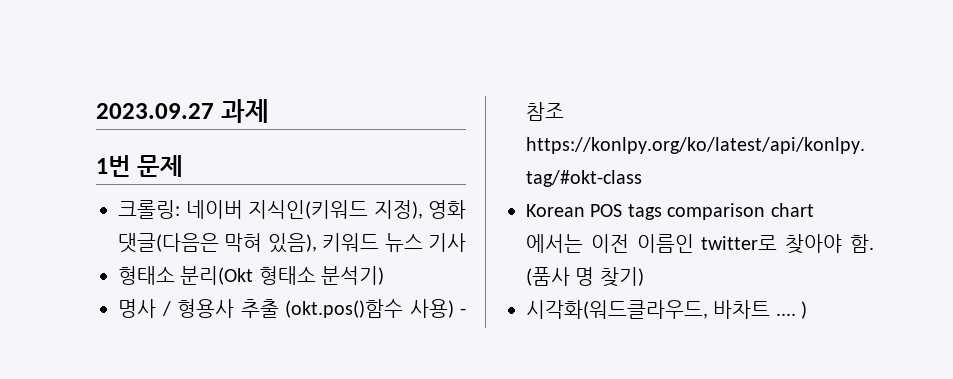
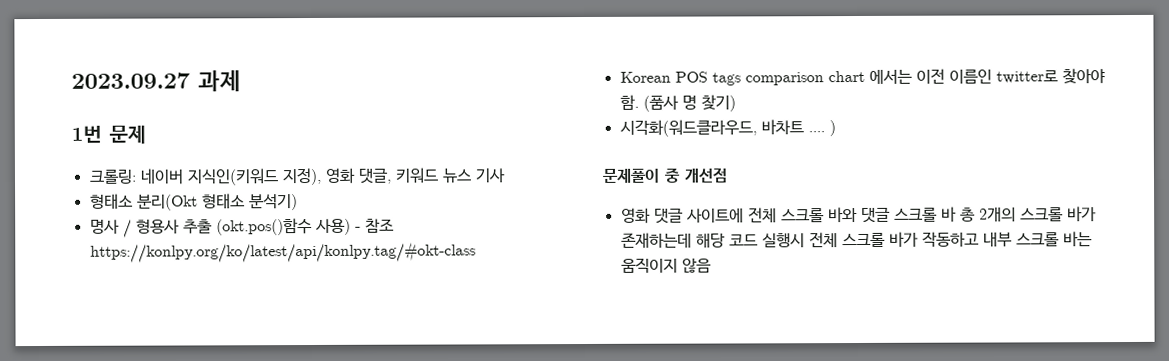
[118,233,317,253] 댓글(다음은 막혀 있음), -> [357,168,392,184] 댓글,
(808, 310) none -> [602,167,728,183] [620,206,1097,224] [620,231,1093,248] [620,257,712,274] // 문제풀이 중 개선점 // 영화 댓글 사이트에 전체 스크롤 바와 댓글 스크롤 바 총 2개의 스크롤 바가 존재하는데 해당 코드 실행시 전체 스크롤 바가 작동하고 내부 스크롤 바는 움직이지 않음

